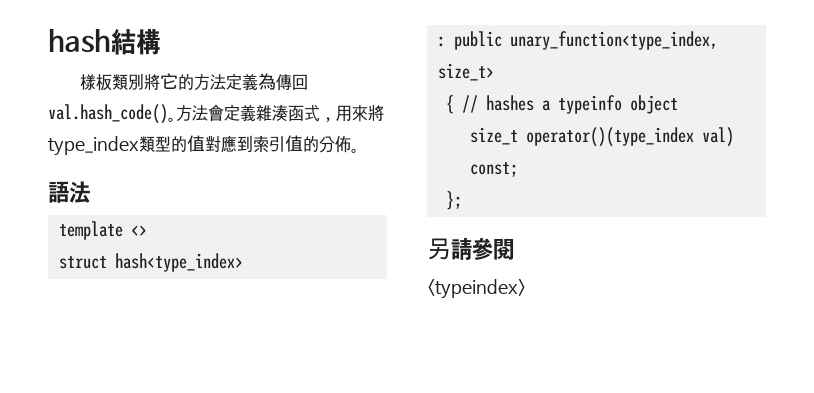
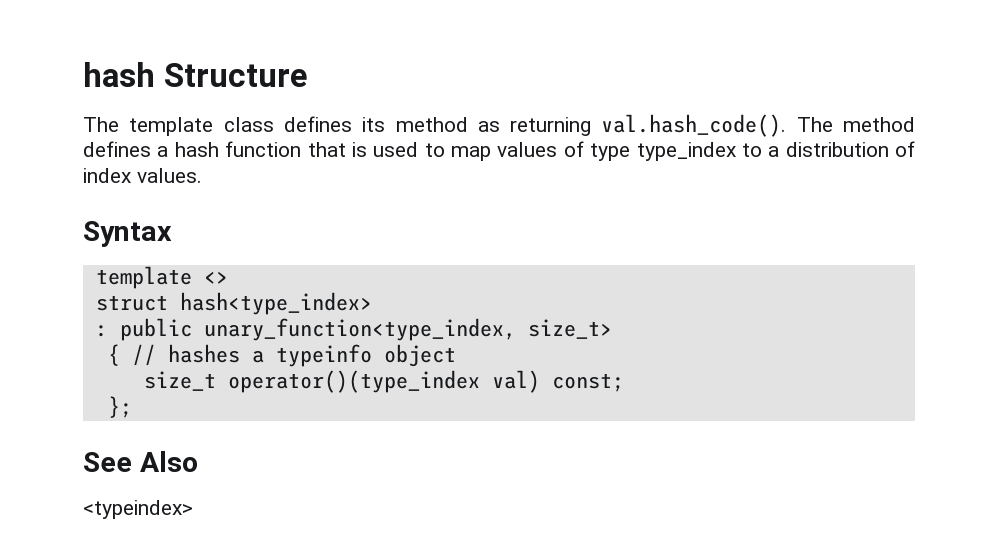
[48,28,161,55] [79,73,308,91] [48,104,384,124] [48,135,359,156] [48,181,90,203] hash結構 // 樣板類別將它的方法定義為傳回val.hash_code()。方法會定義雜湊函式，用來將type_index類型的值對應到索引值的分佈。 // 語法 -> [83,62,307,87] [83,114,915,137] [83,141,915,161] [83,168,202,183] [83,221,172,247] hash Structure // The template class defines its method as returning val.hash_code(). The method defines a hash function that is used to map values of type type_index to a distribution of index values. // Syntax
[427,237,514,260] 另請參閱 -> [83,451,198,472] See Also

